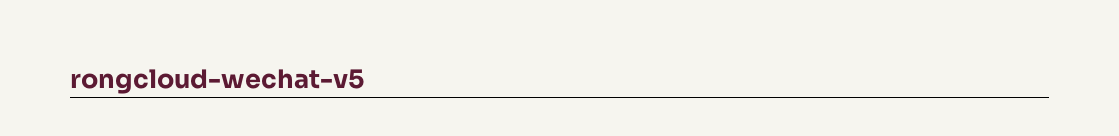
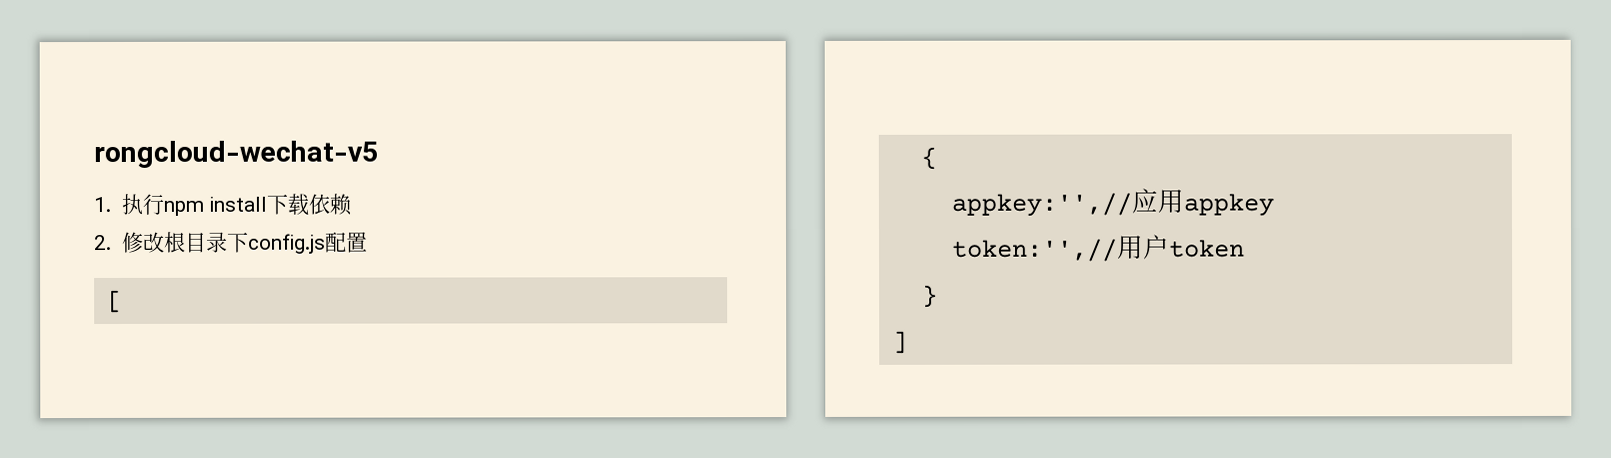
(364, 81) none -> [93,193,352,216] [94,231,368,254] [106,289,123,313] [920,146,937,170] [950,188,1274,217] [951,234,1245,262] [921,284,938,308] [891,330,908,354] // 1.执行npm install下载依赖 // 2.修改根目录下config.js配置 // [ // { // appkey:'',//应用appkey // token:'',//用户token // } // ]

